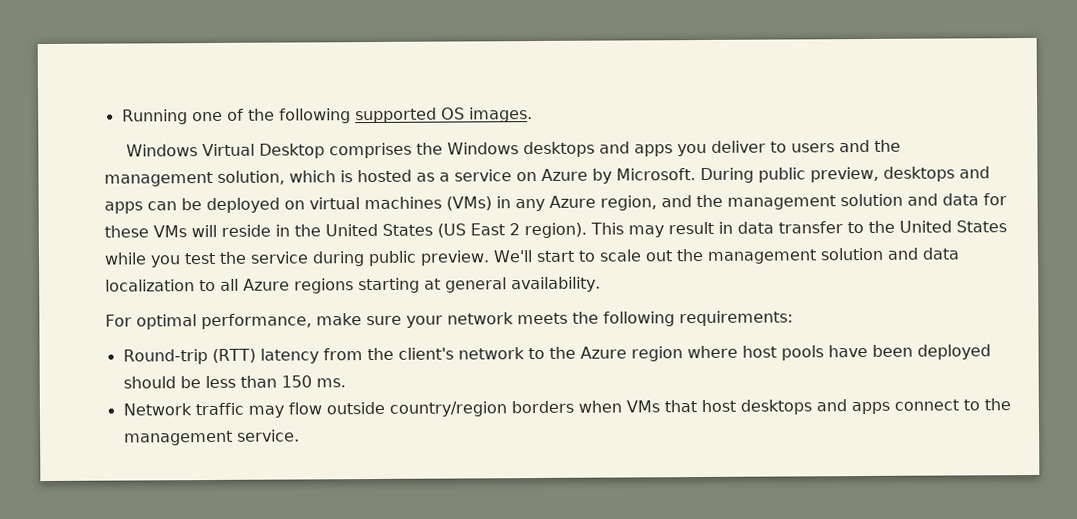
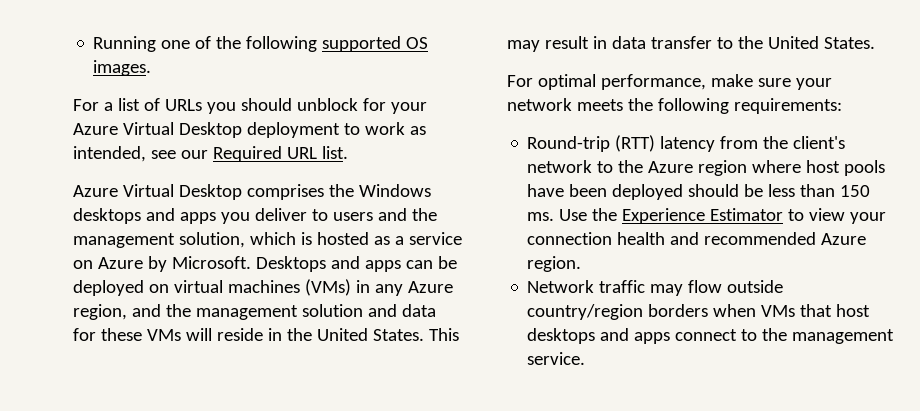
[125,144,198,157] Windows -> [73,98,427,114] [73,122,426,138] [73,146,348,162] [73,185,118,197] For a list of URLs you should unblock for your Azure Virtual Desktop deployment to work as intended, see our Required URL list. // Azure
[700,166,955,184] During public preview, desktops -> [255,256,326,272] Desktops
[382,222,587,239] States (US East 2 region). -> [372,329,424,341] States.
[956,220,1007,233] [104,247,960,268] [105,276,601,294] States while you test the service during public preview. We'll start to scale out the management solution and data localization to all Azure regions starting at general availability. -> [823,37,875,49] States.
(346, 383) none -> [559,208,887,224] [527,232,867,245] [527,256,582,272] Use the Experience Estimator to view your connection health and recommended Azure region.

